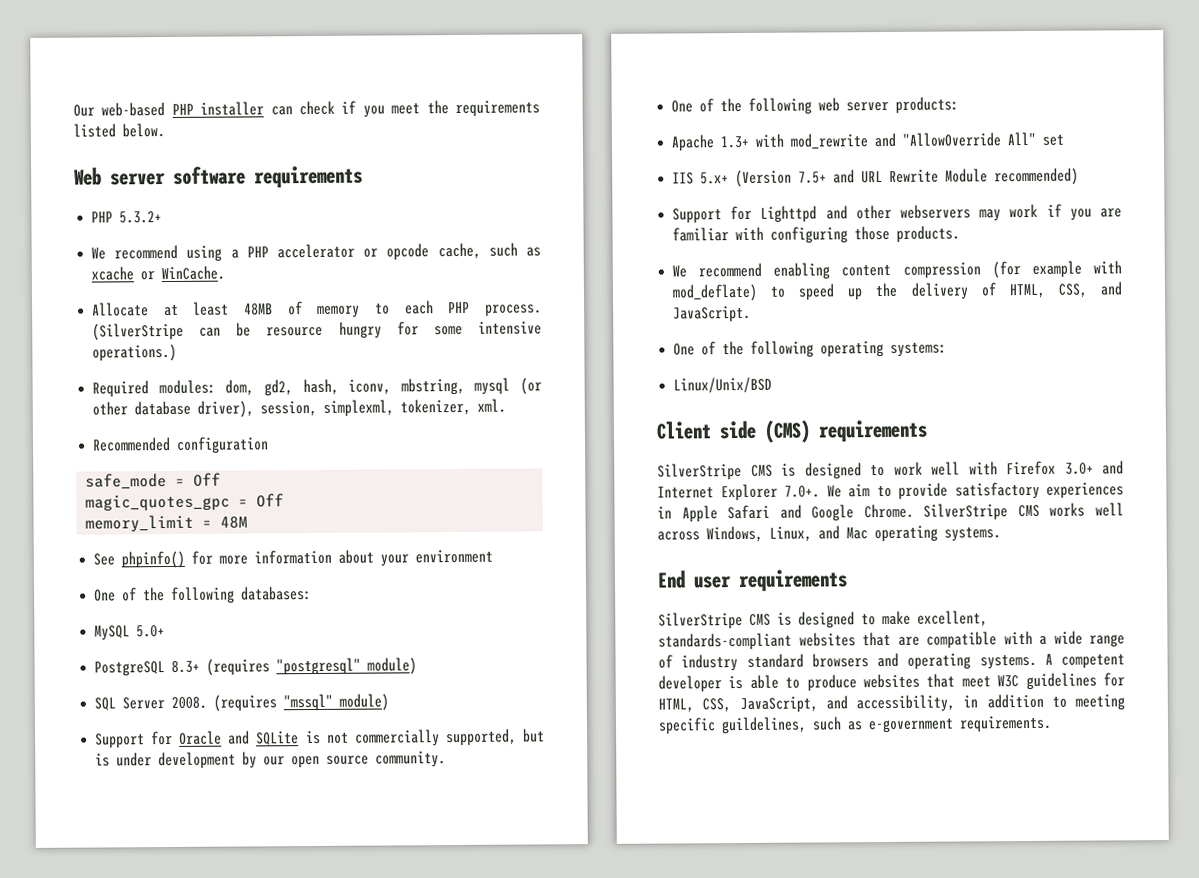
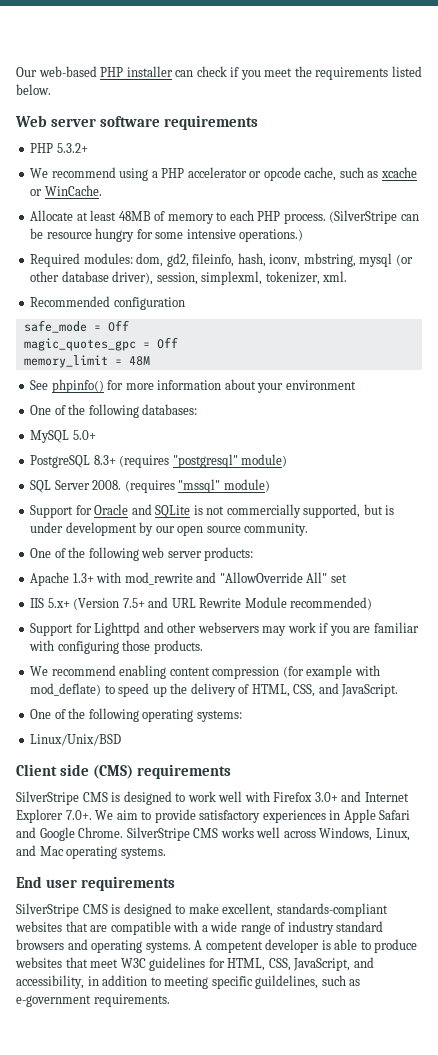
(293, 388) none -> [192,253,235,267] fileinfo,

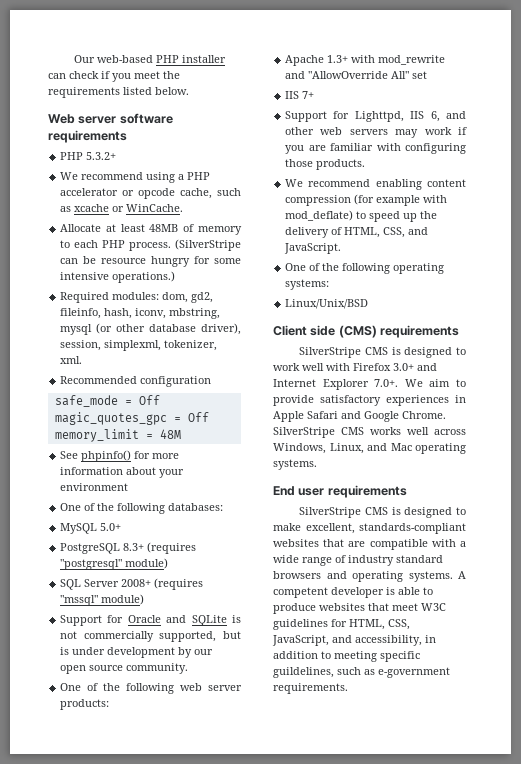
[92,480,122,490] 2008. -> [121,579,152,587] 2008+
[47,597,373,610] [30,622,259,636] 5.x+ (Version 7.5+ and URL Rewrite Module recommended) // Support for Lighttpd and other webservers -> [302,91,315,99] [285,111,466,122] [285,127,388,135] 7+ // Support for Lighttpd, IIS 6, and other web servers

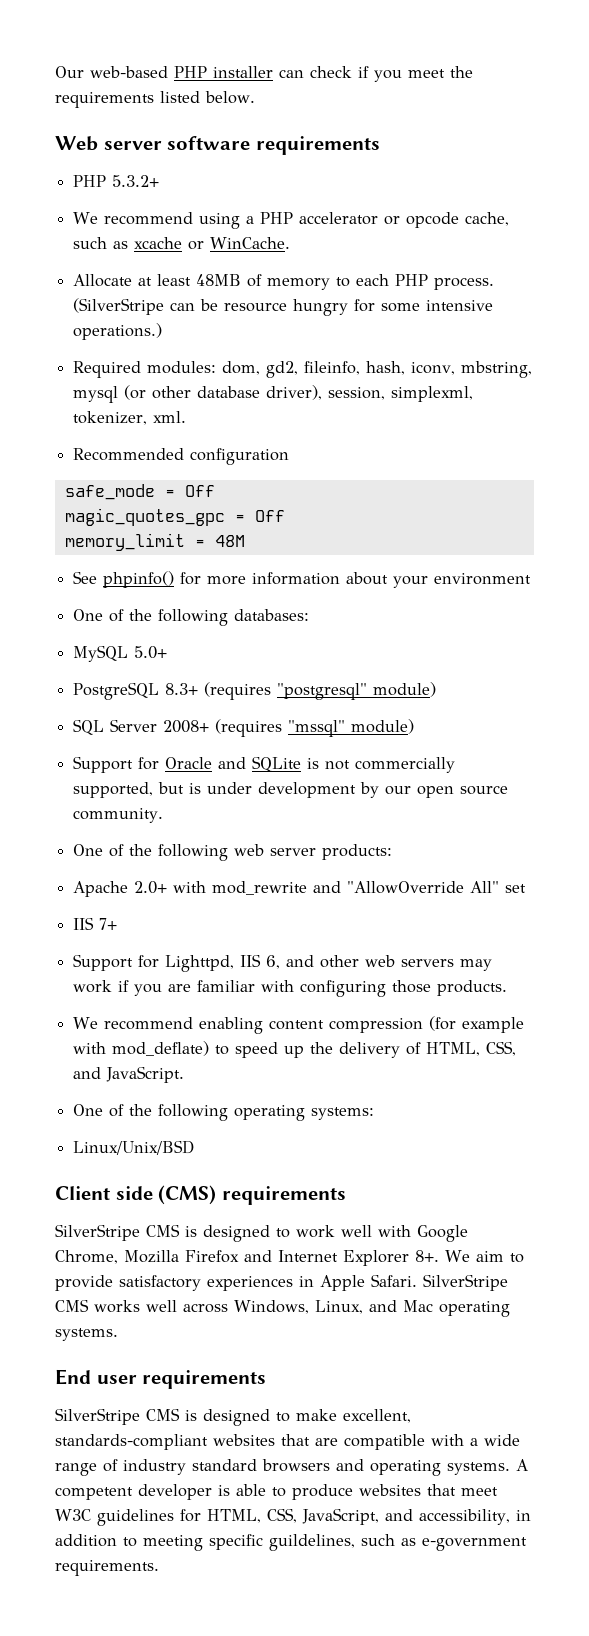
[327,55,349,63] 1.3+ -> [134,881,168,894] 2.0+
[353,363,414,371] Firefox 3.0+ -> [417,1225,468,1242] [55,1250,239,1264] Google Chrome, Mozilla Firefox
[374,379,399,387] 7.0+. -> [415,1250,439,1262] 8+.
[307,411,446,422] Safari and Google Chrome. -> [371,1274,417,1287] Safari.

